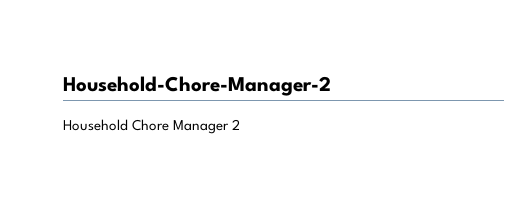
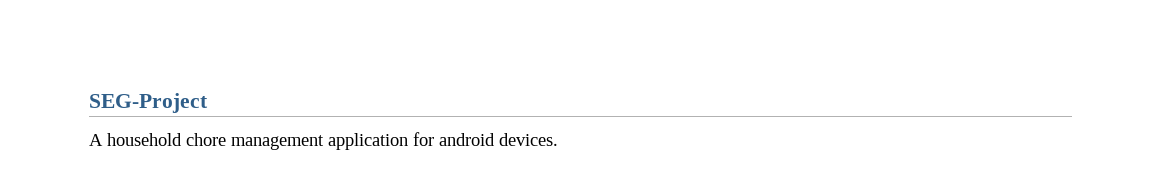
[63,76,331,96] [63,119,241,134] Household-Chore-Manager-2 // Household Chore Manager 2 -> [89,93,208,113] [89,132,558,150] SEG-Project // A household chore management application for android devices.

